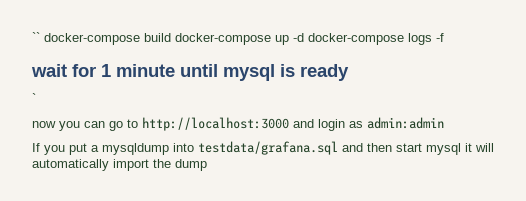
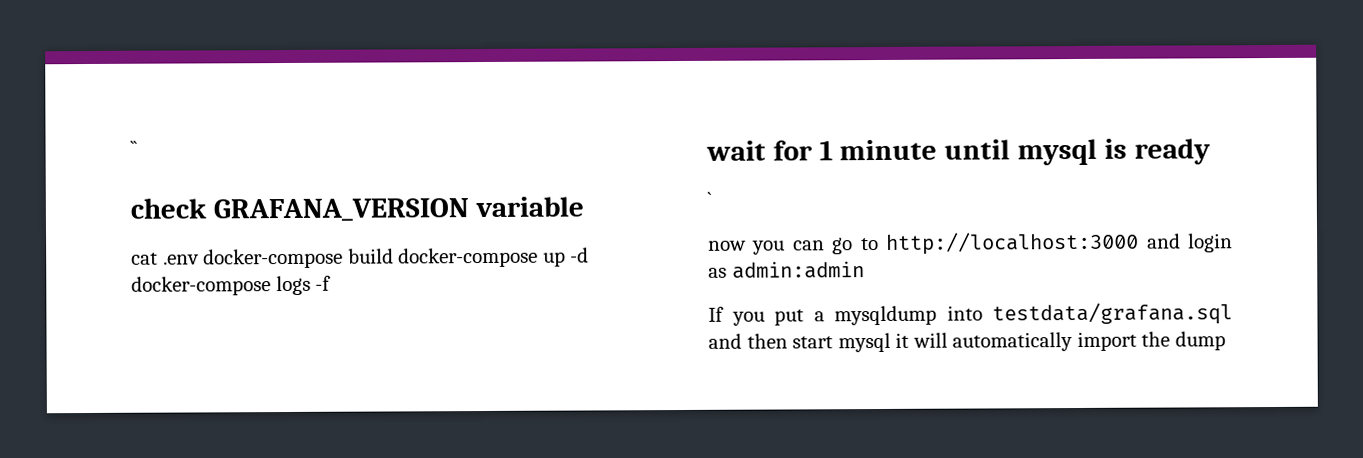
(40, 37) none -> [130,196,584,222] [131,252,199,265] // check GRAFANA_VERSION variable // cat .env

